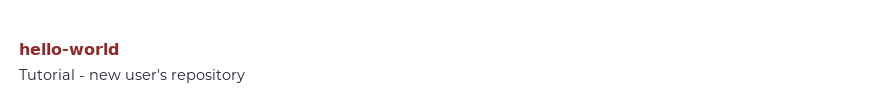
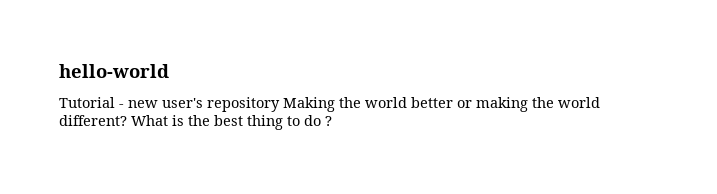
(245, 76) none -> [283,97,600,112] [59,115,332,130] Making the world better or making the world different? What is the best thing to do ?

